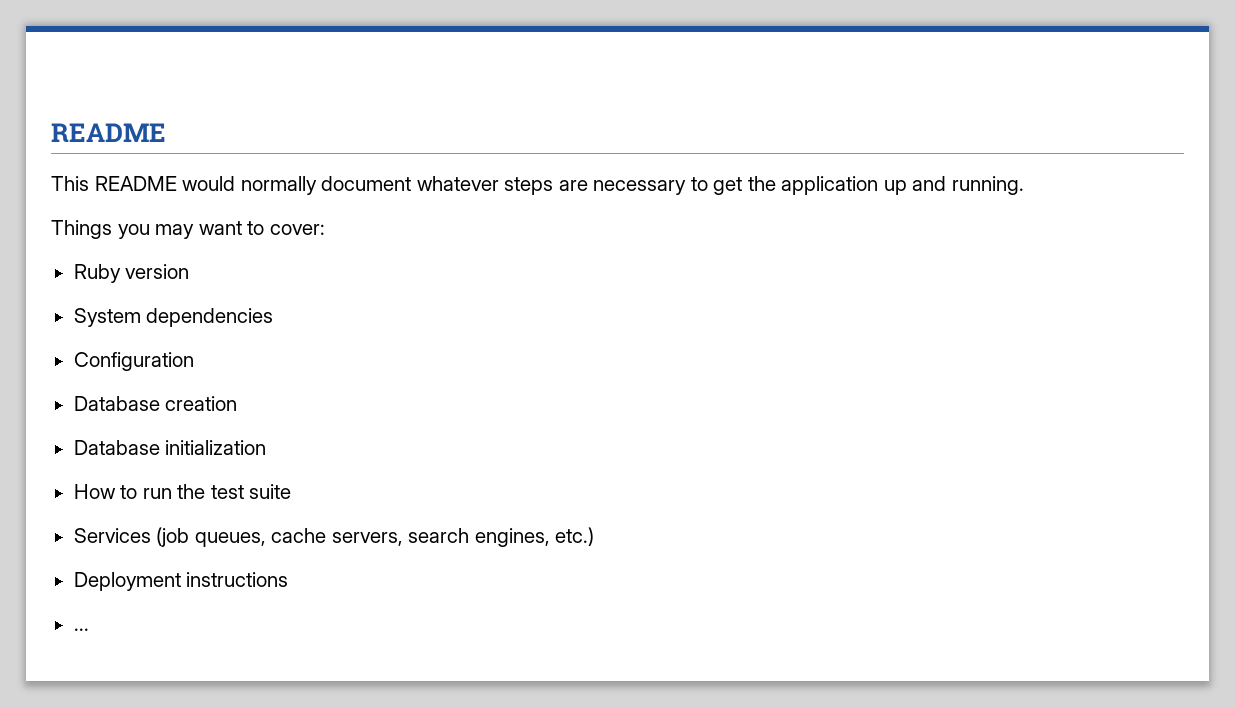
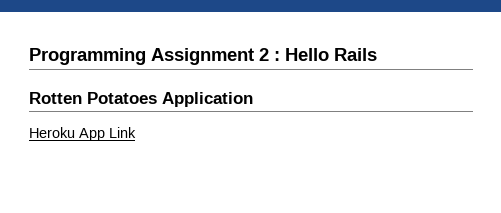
[51,123,166,142] [51,176,1025,195] [51,220,325,239] [73,264,190,283] [73,308,274,327] [73,352,194,371] [73,396,238,411] [73,440,267,455] [73,484,292,499] [73,527,595,547] [73,572,289,591] [73,628,89,631] README // This README would normally document whatever steps are necessary to get the application up and running. // Things you may want to cover: // Ruby version // System dependencies // Configuration // Database creation // Database initialization // How to run the test suite // Services (job queues, cache servers, search engines, etc.) // Deployment instructions // ... -> [29,48,377,65] [29,92,253,107] [29,127,136,141] Programming Assignment 2 : Hello Rails // Rotten Potatoes Application // Heroku App Link

